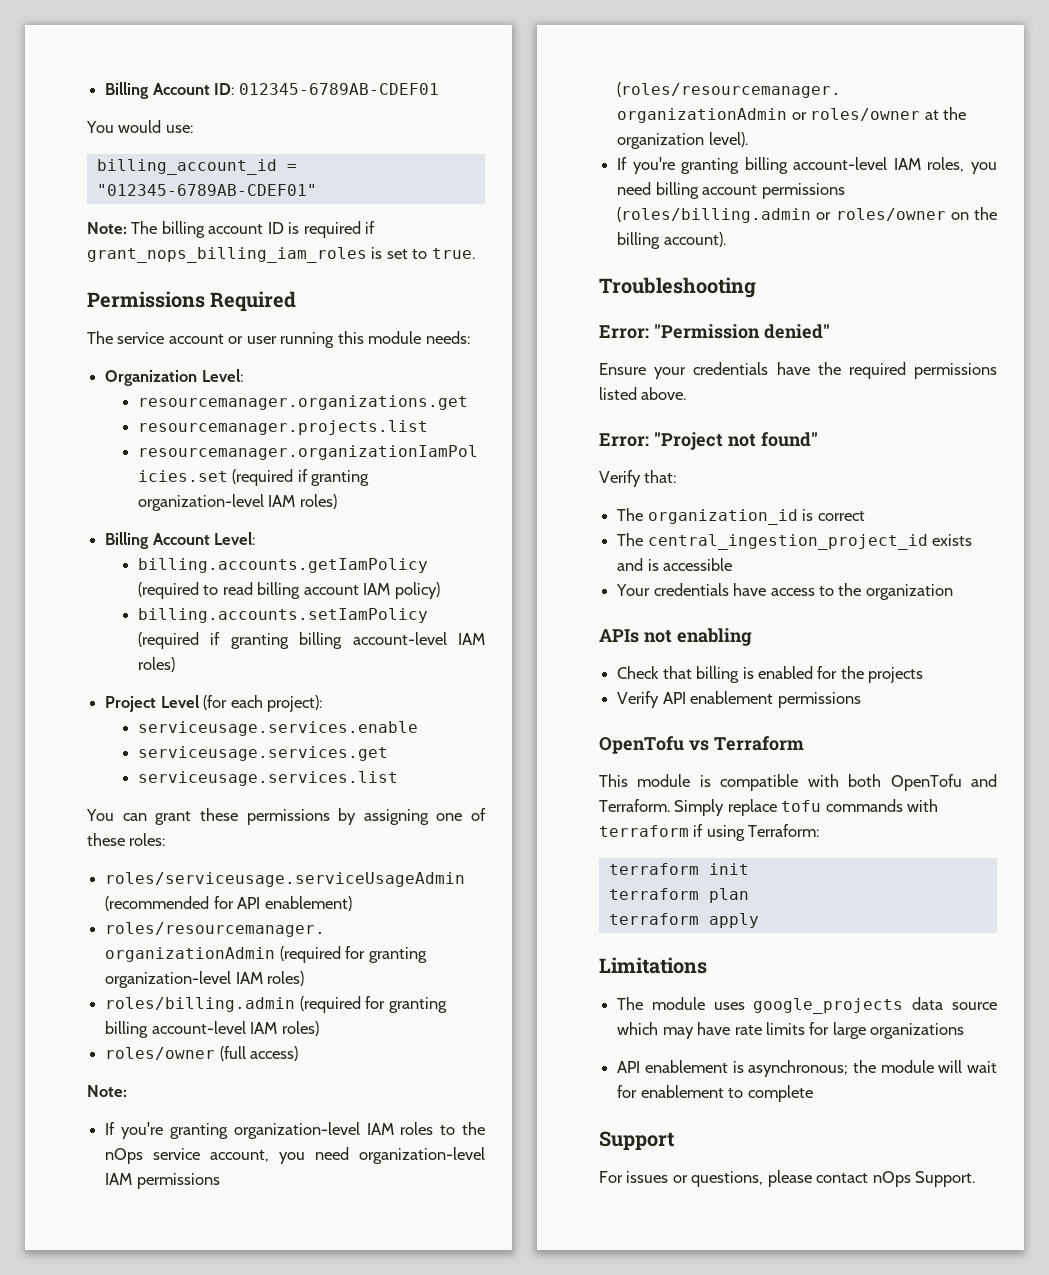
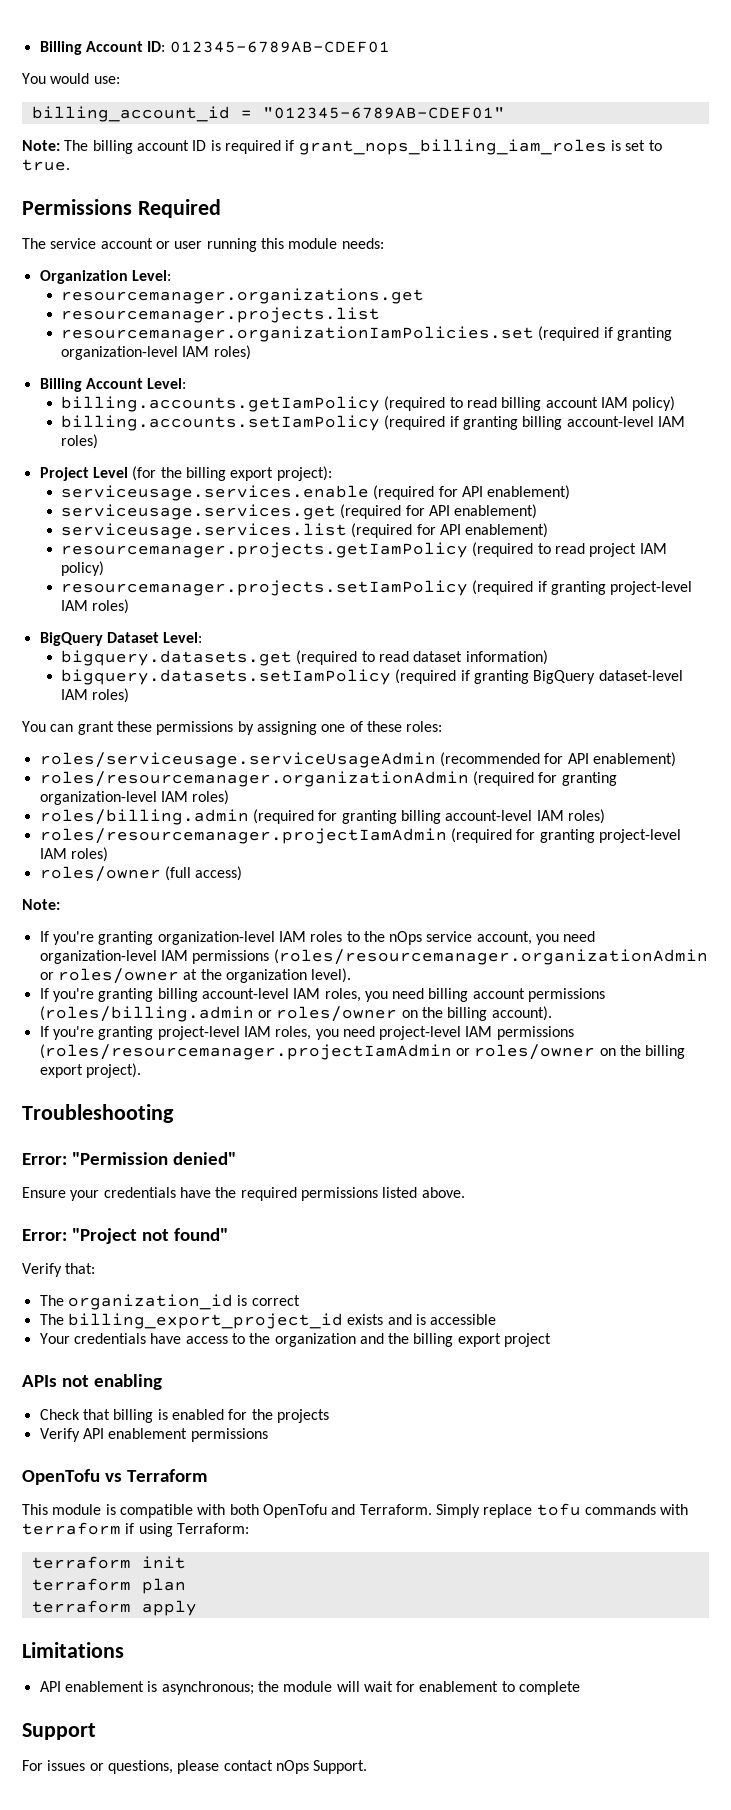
[230,695,263,708] each -> [160,467,274,481] the billing export
[137,746,388,761] [137,771,398,786] // serviceusage.services.get // serviceusage.services.list -> [373,485,571,500] [61,504,538,520] [61,523,549,539] [61,542,667,558] [61,561,105,576] [61,580,693,596] [61,599,130,614] [39,632,203,646] [61,650,548,666] [61,669,683,685] [61,688,130,703] (required for API enablement) // serviceusage.services.get (required for API enablement) // serviceusage.services.list (required for API enablement) // resourcemanager.projects.getIamPolicy (required to read project IAM policy) // resourcemanager.projects.setIamPolicy (required if granting project-level IAM roles) // BigQuery Dataset Level: // bigquery.datasets.get (required to read dataset information) // bigquery.datasets.setIamPolicy (required if granting BigQuery dataset-level IAM roles)
(319, 1028) none -> [39,828,681,844] [39,847,108,862] // roles/resourcemanager.projectIamAdmin (required for granting project-level IAM roles)
(726, 239) none -> [39,1026,574,1040] [39,1044,686,1060] [39,1063,141,1078] // If you're granting project-level IAM roles, you need project-level IAM permissions (roles/resourcemanager.projectIamAdmin or roles/owner on the billing export project).
[647,534,928,550] central_ingestion_project_id -> [67,1313,343,1329] billing_export_project_id
(953, 592) none -> [359,1333,552,1347] and the billing export project
[617,997,997,1014] [617,1022,965,1039] // The module uses google_projects data source which may have rate limits for large organizations -> (124, 1650) none

